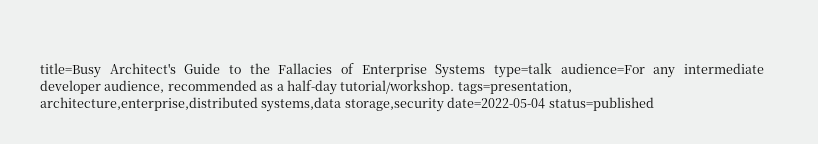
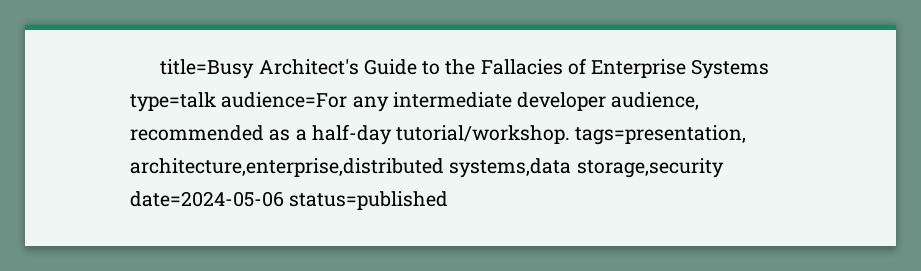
[447,97,546,109] date=2022-05-04 -> [130,191,284,207] date=2024-05-06

